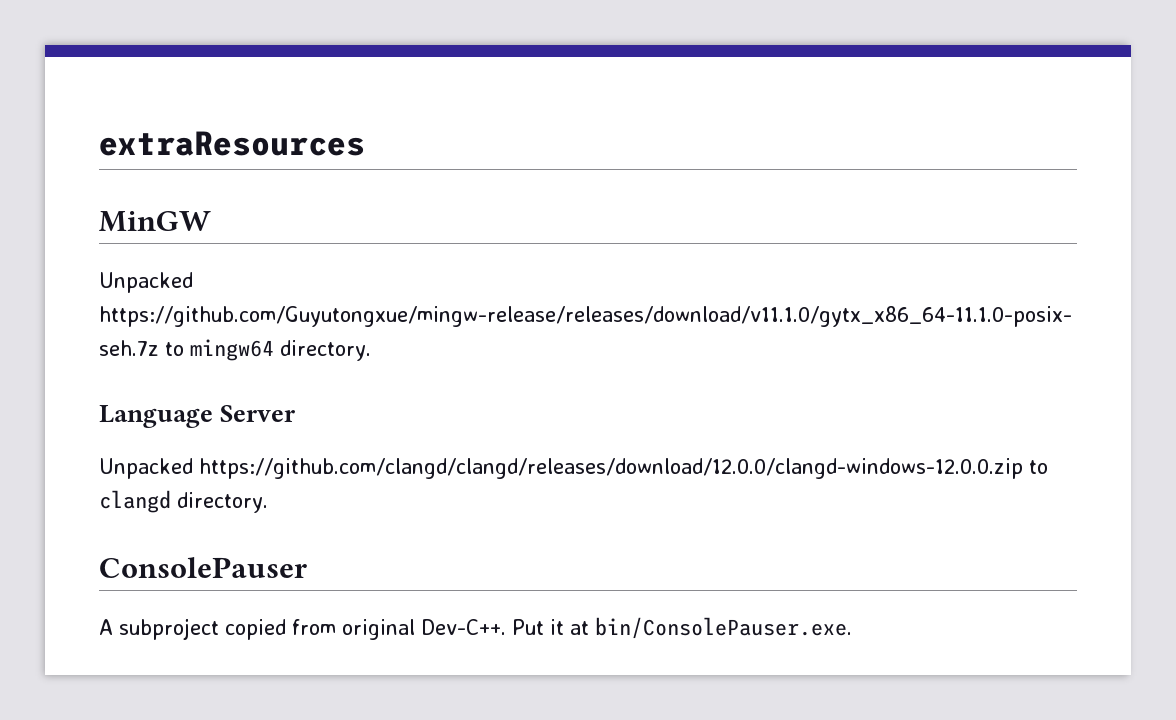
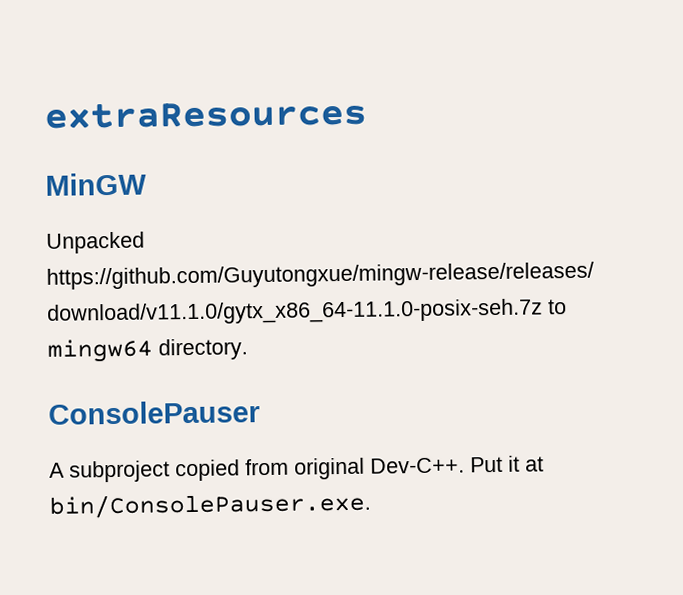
[99,405,297,428] [99,458,1048,479] [99,490,268,513] // Language Server // Unpacked https://github.com/clangd/clangd/releases/download/12.0.0/clangd-windows-12.0.0.zip to clangd directory. -> (248, 349) none

